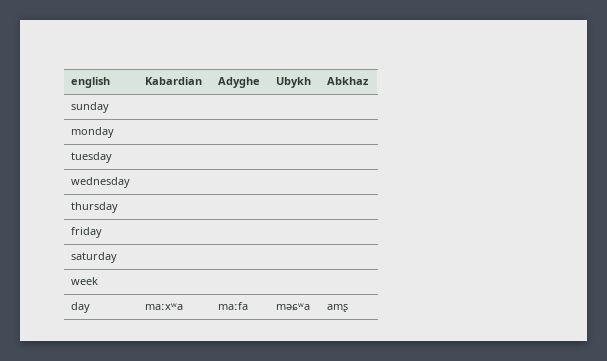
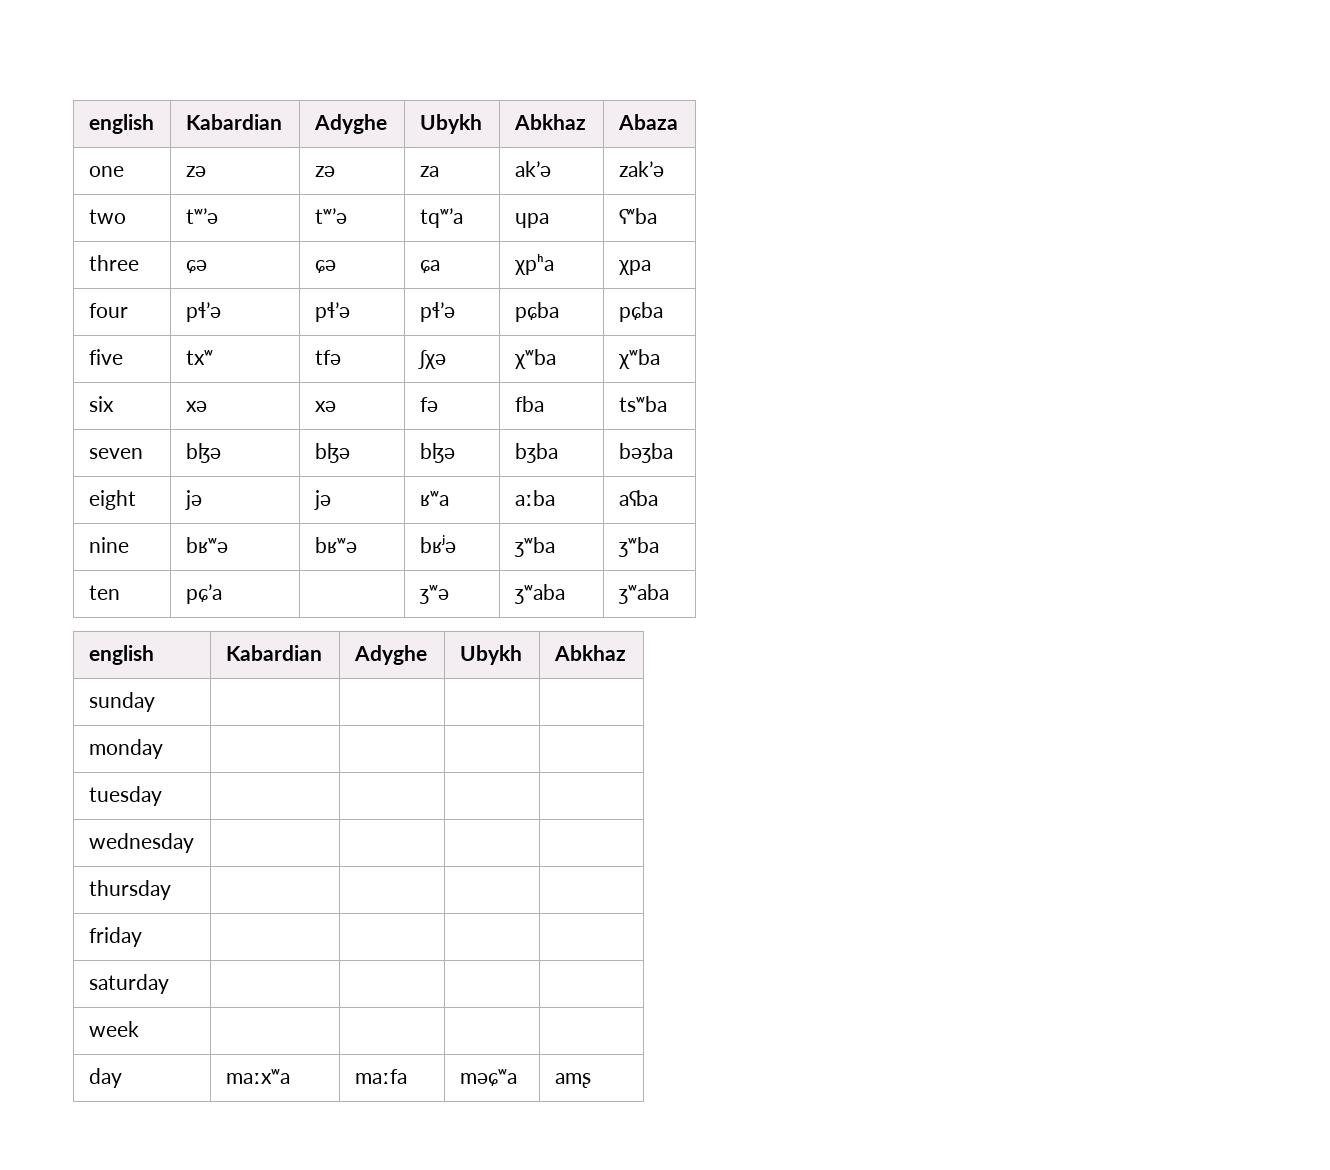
[71,77,111,88] [145,77,203,85] [218,77,261,88] [276,77,312,88] [327,77,370,85] english | Kabardian | Adyghe | Ubykh | Abkhaz -> [88,114,154,134] [185,114,282,130] [313,114,387,134] [419,114,482,134] [513,114,586,130] [617,114,678,130] [88,166,124,177] [185,166,206,177] [314,166,335,177] [419,166,439,177] [514,161,551,177] [618,161,664,177] [88,209,126,224] [185,208,218,224] [314,208,347,224] [419,208,463,228] [514,213,549,228] [618,208,657,224] [88,255,139,271] [185,260,207,274] [314,260,336,274] [419,260,440,274] [513,254,554,275] [617,260,651,275] [88,303,128,318] [185,302,221,322] [314,302,350,322] [419,302,455,322] [514,302,559,322] [618,302,663,322] [88,349,123,365] [185,350,213,365] [314,350,341,365] [417,350,446,369] [513,349,556,369] [617,349,660,369] [88,396,114,412] [185,401,207,412] [314,401,336,412] [419,397,438,412] [514,396,544,412] [618,396,667,412] [88,448,143,459] [185,443,221,463] [314,443,350,463] [419,443,455,463] [514,443,558,463] [618,443,673,463] [88,490,136,510] [184,490,202,510] [313,490,331,510] [419,491,449,506] [514,490,555,506] [618,490,658,506] [88,537,129,553] [185,537,228,553] [314,537,357,553] [419,535,456,553] [513,537,555,557] [617,537,659,557] [88,585,120,600] [185,584,222,604] [418,585,449,604] [513,584,565,604] [617,584,669,604] [88,645,154,665] [225,645,322,661] [353,645,427,665] [459,645,522,665] [553,645,626,661] english | Kabardian | Adyghe | Ubykh | Abkhaz | Abaza // one | zə | zə | za | аkʼə | zakʼə // two | tʷʼə | tʷʼə | tqʷʼa | ɥpa | ʕʷba // three | ɕə | ɕə | ɕa | χpʰa | χpa // four | pɬʼə | pɬʼə | pɬʼə | pɕba | pɕba // five | txʷ | tfə | ʃχə | χʷba | χʷba // six | xə | xə | fə | fba | tsʷba // seven | bɮə | bɮə | bɮə | bʒba | bəʒba // eight | jə | jə | ʁʷa | aːba | aʕba // nine | bʁʷə | bʁʷə | bʁʲə | ʒʷba | ʒʷba // ten | pɕʼa | | ʒʷə | ʒʷaba | ʒʷaba // english | Kabardian | Adyghe | Ubykh | Abkhaz

